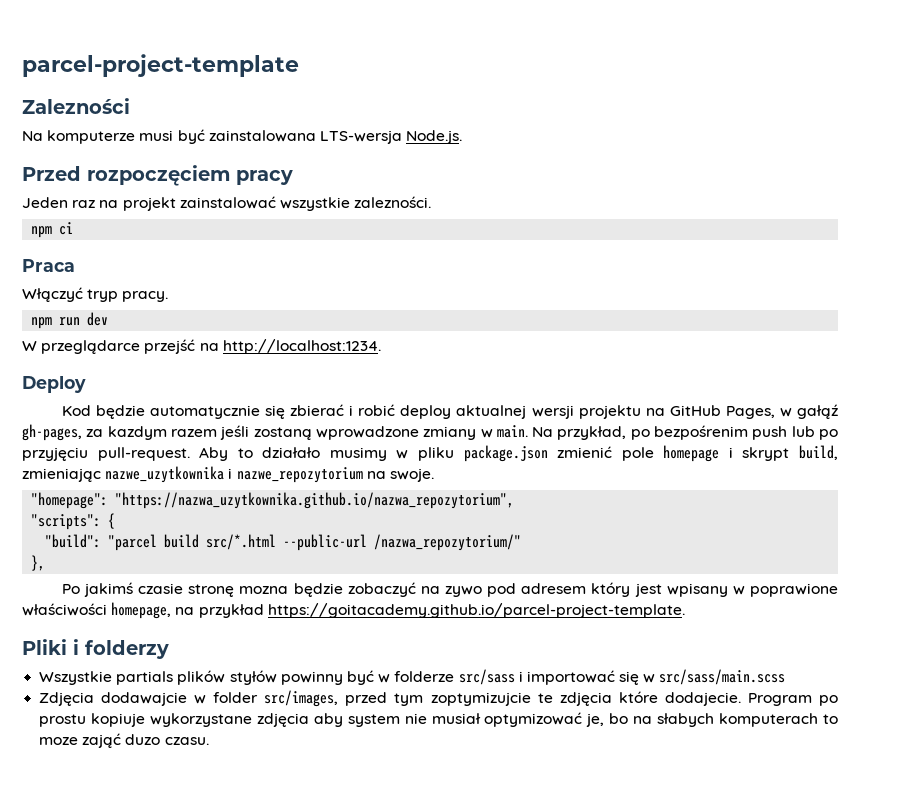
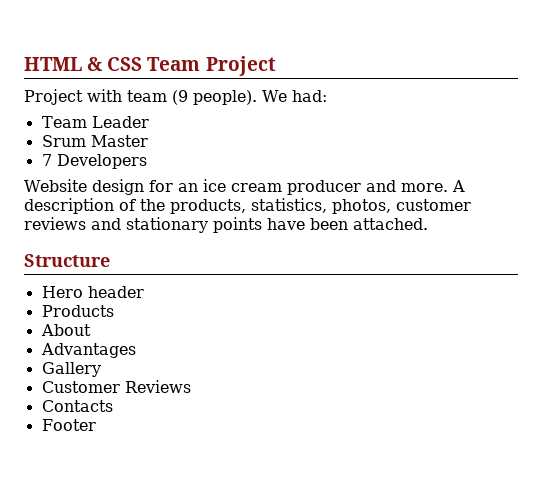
[22,54,299,77] [22,98,130,114] [22,129,463,144] [22,165,293,186] [22,196,432,211] [31,222,74,238] [22,259,75,272] [22,287,169,302] [31,312,109,329] [22,339,381,354] [22,376,86,393] [61,404,839,419] [22,424,838,441] [22,445,838,462] [22,466,434,483] [31,492,515,509] [31,513,116,530] [45,534,522,551] [31,555,46,571] [61,582,838,597] [22,602,685,619] [22,639,169,659] [39,669,786,685] [39,690,838,707] [39,712,838,727] [39,733,209,748] parcel-project-template // Zalezności // Na komputerze musi być zainstalowana LTS-wersja Node.js. // Przed rozpoczęciem pracy // Jeden raz na projekt zainstalować wszystkie zalezności. // npm ci // Praca // Włączyć tryp pracy. // npm run dev // W przeglądarce przejść na http://localhost:1234. // Deploy // Kod będzie automatycznie się zbierać i robić deploy aktualnej wersji projektu na GitHub Pages, w gałąź gh-pages, za kazdym razem jeśli zostaną wprowadzone zmiany w main. Na przykład, po bezpośrenim push lub po przyjęciu pull-request. Aby to działało musimy w pliku package.json zmienić pole homepage i skrypt build, zmieniając nazwe_uzytkownika i nazwe_repozytorium na swoje. // "homepage": "https://nazwa_uzytkownika.github.io/nazwa_repozytorium", // "scripts": { // "build": "parcel build src/*.html --public-url /nazwa_repozytorium/" // }, // Po jakimś czasie stronę mozna będzie zobaczyć na zywo pod adresem który jest wpisany w poprawione właściwości homepage, na przykład https://goitacademy.github.io/parcel-project-template. // Pliki i folderzy // Wszystkie partials plików styłów powinny być w folderze src/sass i importować się w src/sass/main.scss // Zdjęcia dodawajcie w folder src/images, przed tym zoptymizujcie te zdjęcia które dodajecie. Program po prostu kopiuje wykorzystane zdjęcia aby system nie musiał optymizować je, bo na słabych komputerach to moze zająć duzo czasu. -> [24,56,276,76] [24,89,327,105] [41,116,149,128] [41,135,148,147] [41,154,147,169] [24,179,465,195] [24,198,471,214] [24,217,428,233] [24,254,110,267] [41,286,144,298] [41,305,114,317] [40,324,91,336] [40,343,136,358] [41,362,101,377] [41,380,191,393] [41,400,113,412] [41,419,96,431] HTML & CSS Team Project // Project with team (9 people). We had: // Team Leader // Srum Master // 7 Developers // Website design for an ice cream producer and more. A description of the products, statistics, photos, customer reviews and stationary points have been attached. // Structure // Hero header // Products // About // Advantages // Gallery // Customer Reviews // Contacts // Footer

